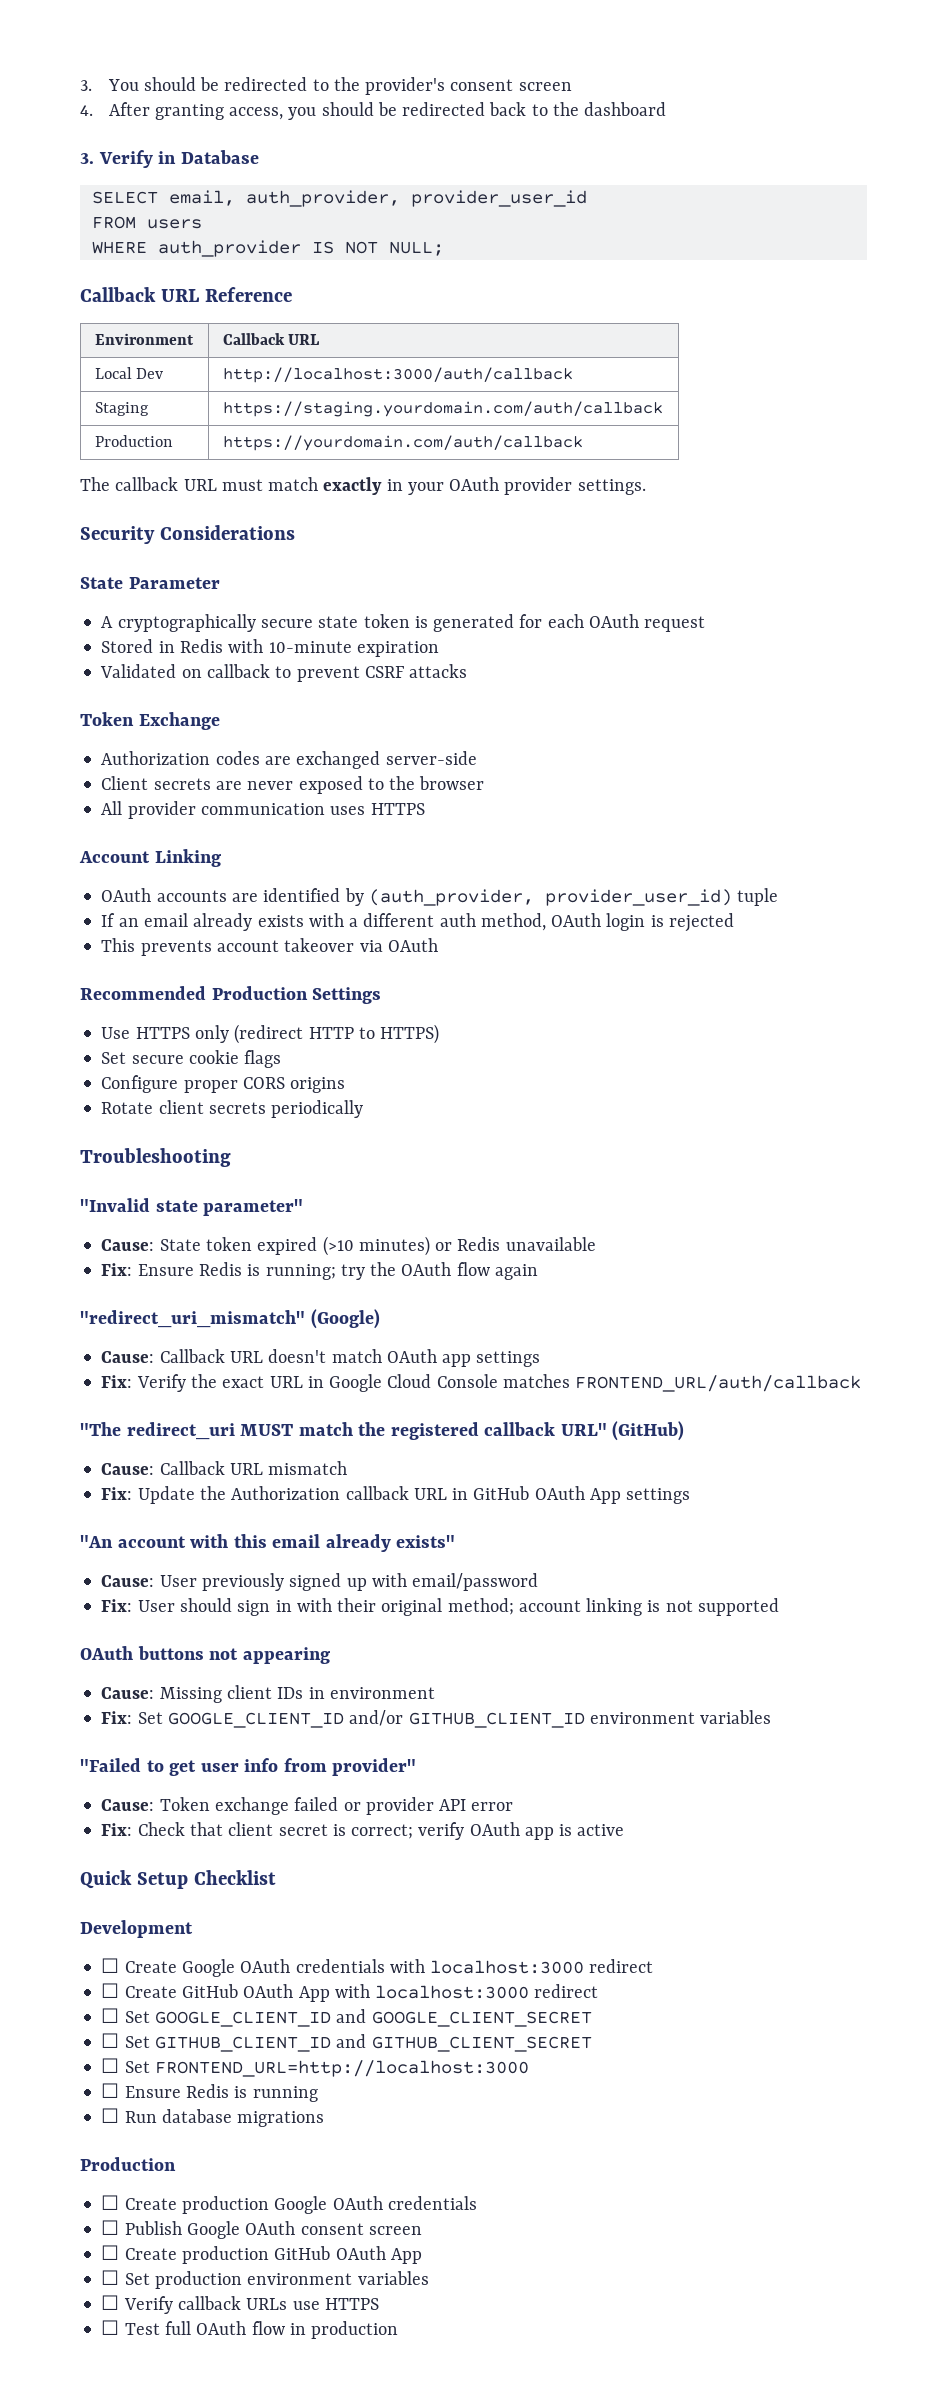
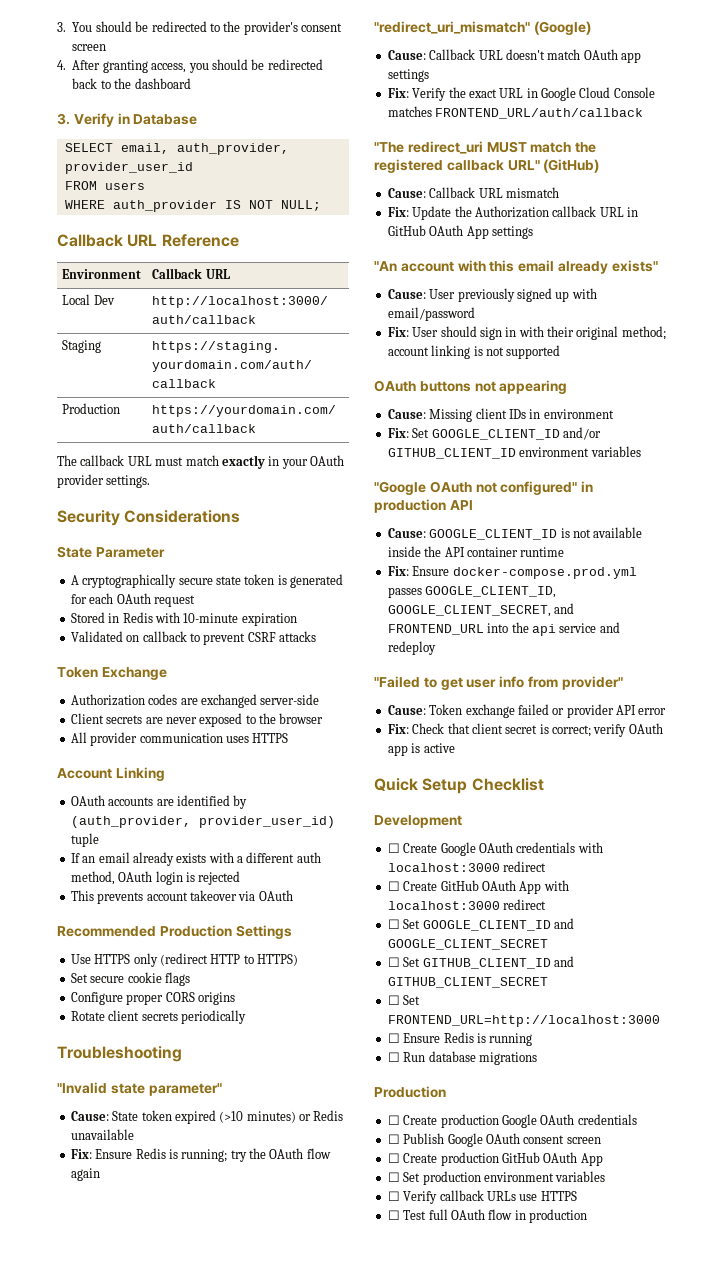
(772, 1717) none -> [374,481,594,495] [374,499,473,513] [387,527,643,540] [387,546,565,557] [387,566,637,579] [387,586,557,598] [387,603,575,617] [387,622,620,636] [387,641,436,655] // "Google OAuth not configured" in production API // Cause: GOOGLE_CLIENT_ID is not available inside the API container runtime // Fix: Ensure docker-compose.prod.yml passes GOOGLE_CLIENT_ID, GOOGLE_CLIENT_SECRET, and FRONTEND_URL into the api service and redeploy

